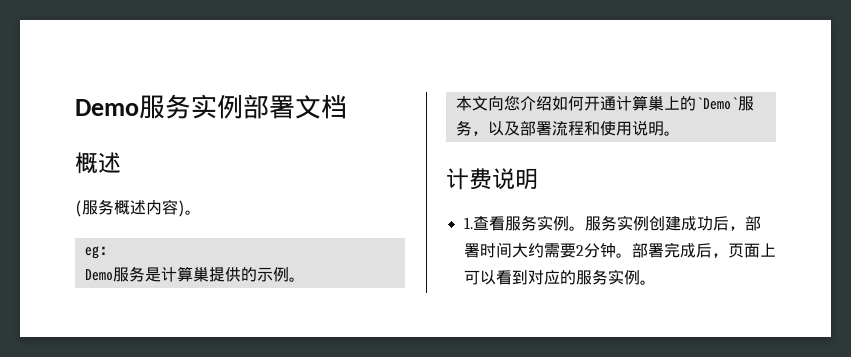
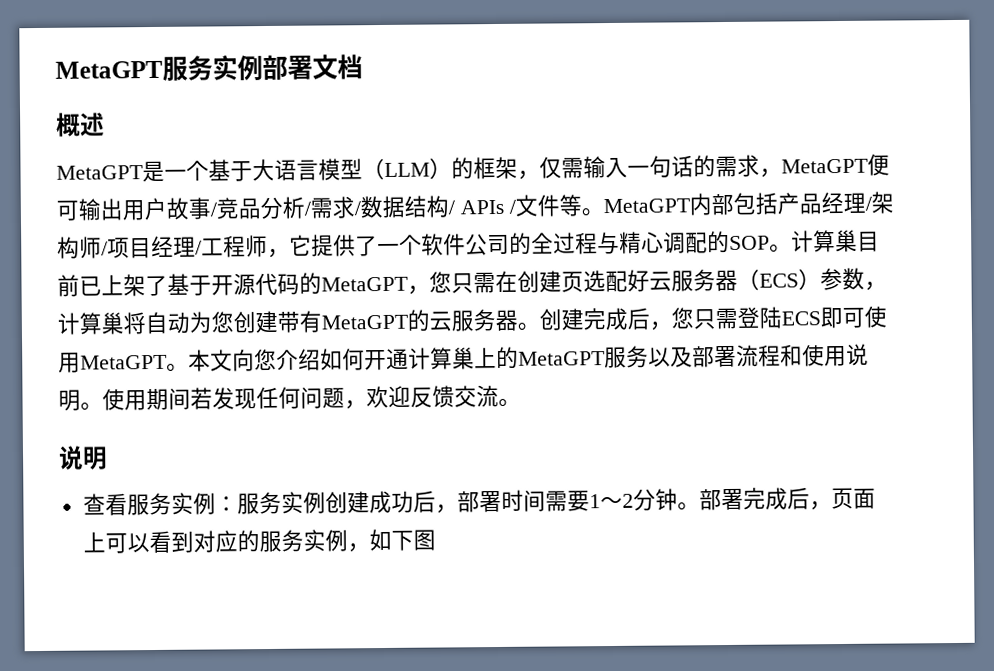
[75,99,139,116] Demo -> [55,60,163,79] MetaGPT
[75,199,201,217] [84,246,115,259] [84,266,305,282] (服务概述内容)。 // eg： // Demo服务是计算巢提供的示例。 // -> [56,153,890,183] [56,191,894,221] [57,229,880,259] [57,267,887,297] [57,305,887,335] [58,352,189,373] MetaGPT是一个基于大语言模型（LLM）的框架，仅需输入一句话的需求，MetaGPT便可输出用户故事/竞品分析/需求/数据结构/ APIs /文件等。MetaGPT内部包括产品经理/架构师/项目经理/工程师，它提供了一个软件公司的全过程与精心调配的SOP。计算巢目前已上架了基于开源代码的MetaGPT，您只需在创建页选配好云服务器（ECS）参数，计算巢将自动为您创建带有MetaGPT的云服务器。创建完成后，您只需登陆ECS即可使用MetaGPT。
[695,96,754,111] [455,120,488,136] `Demo`服务， -> [518,345,649,369] MetaGPT服务
[446,168,492,190] // 计费 -> [102,384,521,411] 使用期间若发现任何问题，欢迎反馈交流。 //
[463,217,473,229] 1. -> (108, 458) none
[568,226,585,231] 。 -> [214,496,238,512] ：
[511,243,576,258] 大约需要 -> [544,490,623,512] 需要1～
[639,280,656,285] 。 -> [346,528,436,553] ，如下图

